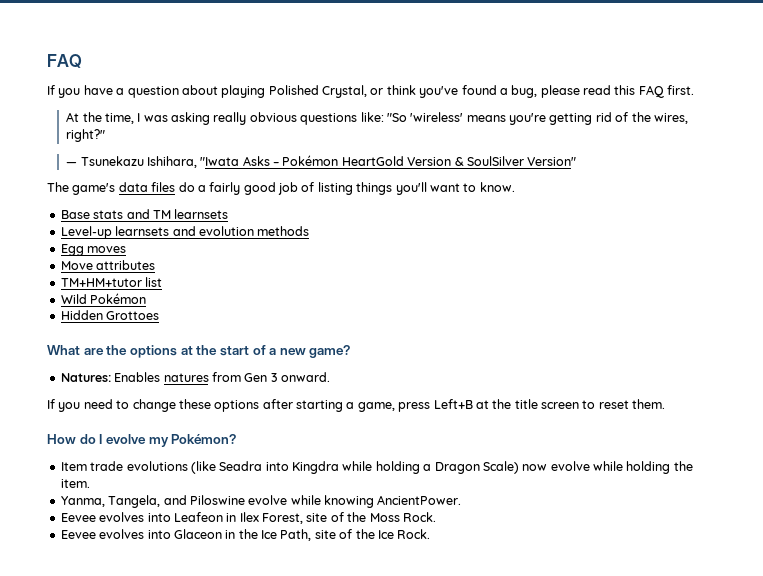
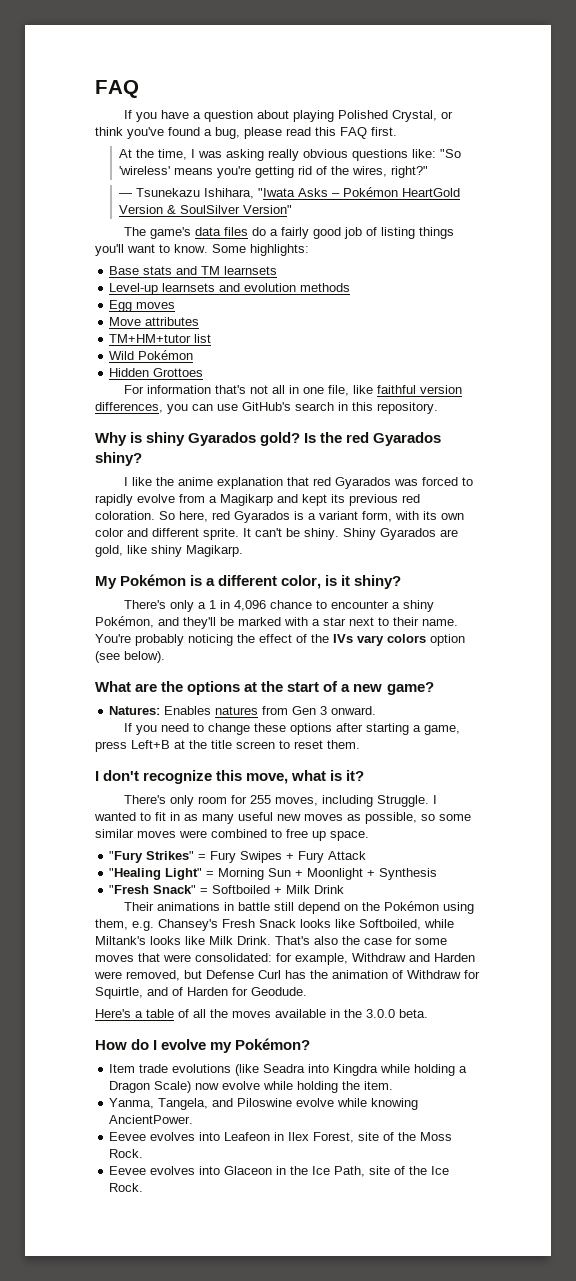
(515, 187) none -> [212,244,309,256] Some highlights:
(160, 315) none -> [123,385,462,396] [95,402,438,414] [95,432,442,446] [95,452,142,466] [123,477,473,489] [95,494,420,506] [95,511,464,523] [95,528,458,540] [95,545,243,557] [95,574,402,589] [123,600,434,612] [95,616,458,629] [95,634,465,646] [95,651,165,663] // For information that's not all in one file, like faithful version differences, you can use GitHub's search in this repository. // Why is shiny Gyarados gold? Is the red Gyarados shiny? // I like the anime explanation that red Gyarados was forced to rapidly evolve from a Magikarp and kept its previous red coloration. So here, red Gyarados is a variant form, with its own color and different sprite. It can't be shiny. Shiny Gyarados are gold, like shiny Magikarp. // My Pokémon is a different color, is it shiny? // There's only a 1 in 4,096 chance to encounter a shiny Pokémon, and they'll be marked with a star next to their name. You're probably noticing the effect of the IVs vary colors option (see below).
(666, 404) none -> [95,770,365,784] [123,795,437,807] [94,812,471,824] [95,829,369,841] [109,851,367,863] [109,868,438,880] [109,885,345,894] [123,901,474,914] [95,919,454,931] [95,936,447,945] [95,953,475,965] [94,970,480,981] [95,987,307,999] [95,1009,428,1018] // I don't recognize this move, what is it? // There's only room for 255 moves, including Struggle. I wanted to fit in as many useful new moves as possible, so some similar moves were combined to free up space. // "Fury Strikes" = Fury Swipes + Fury Attack // "Healing Light" = Morning Sun + Moonlight + Synthesis // "Fresh Snack" = Softboiled + Milk Drink // Their animations in battle still depend on the Pokémon using them, e.g. Chansey's Fresh Snack looks like Softboiled, while Miltank's looks like Milk Drink. That's also the case for some moves that were consolidated: for example, Withdraw and Harden were removed, but Defense Curl has the animation of Withdraw for Squirtle, and of Harden for Geodude. // Here's a table of all the moves available in the 3.0.0 beta.

